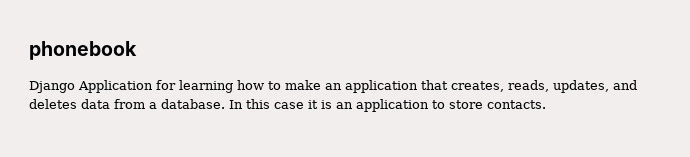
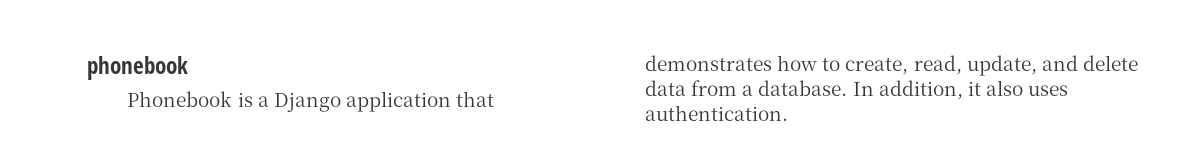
[29,80,637,93] [29,99,77,109] Django Application for learning how to make an application that creates, reads, updates, and deletes -> [127,91,495,112] [645,55,1138,76] Phonebook is a Django application that demonstrates how to create, read, update, and delete
[246,99,546,112] this case it is an application to store contacts. -> [878,80,1069,100] [645,105,788,121] addition, it also uses authentication.

